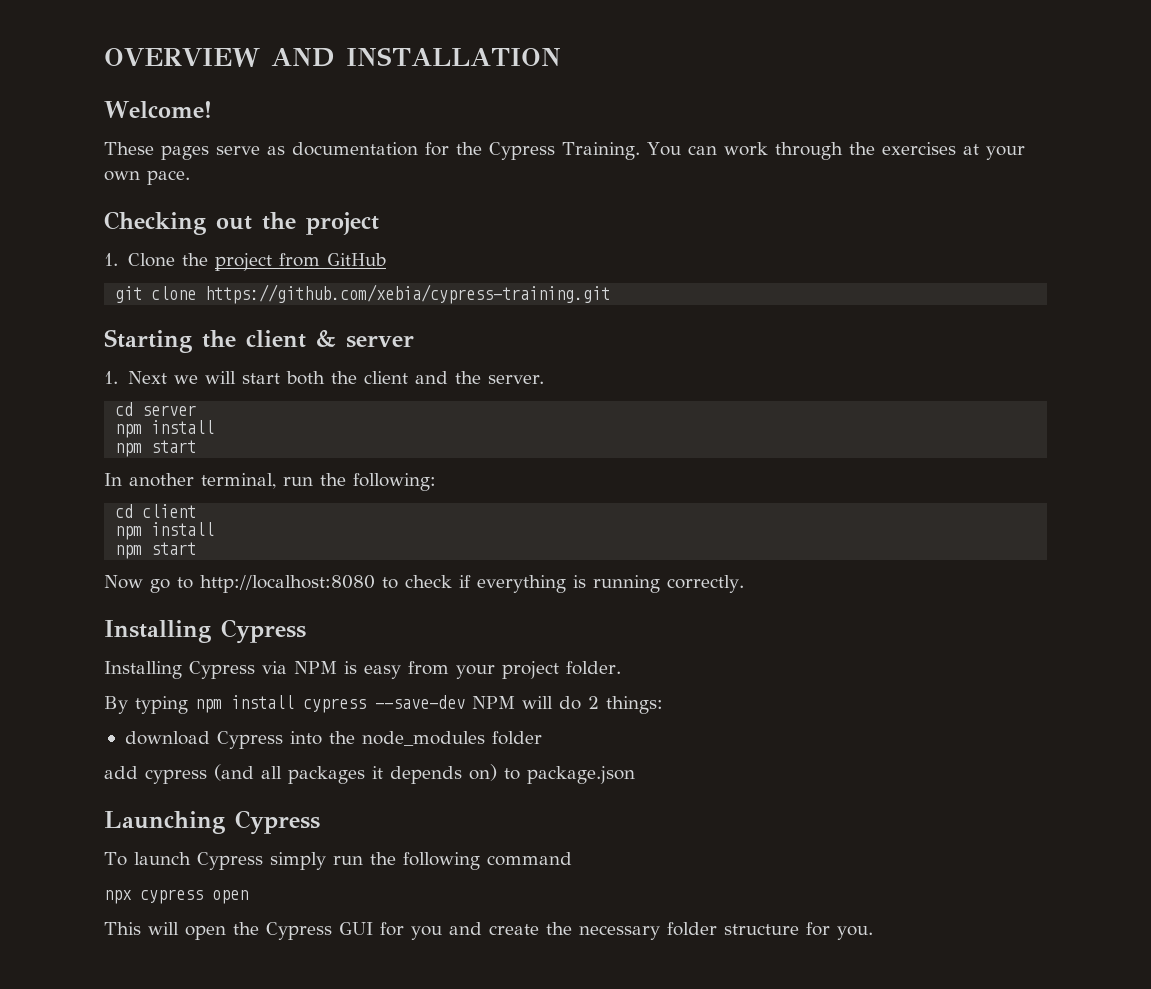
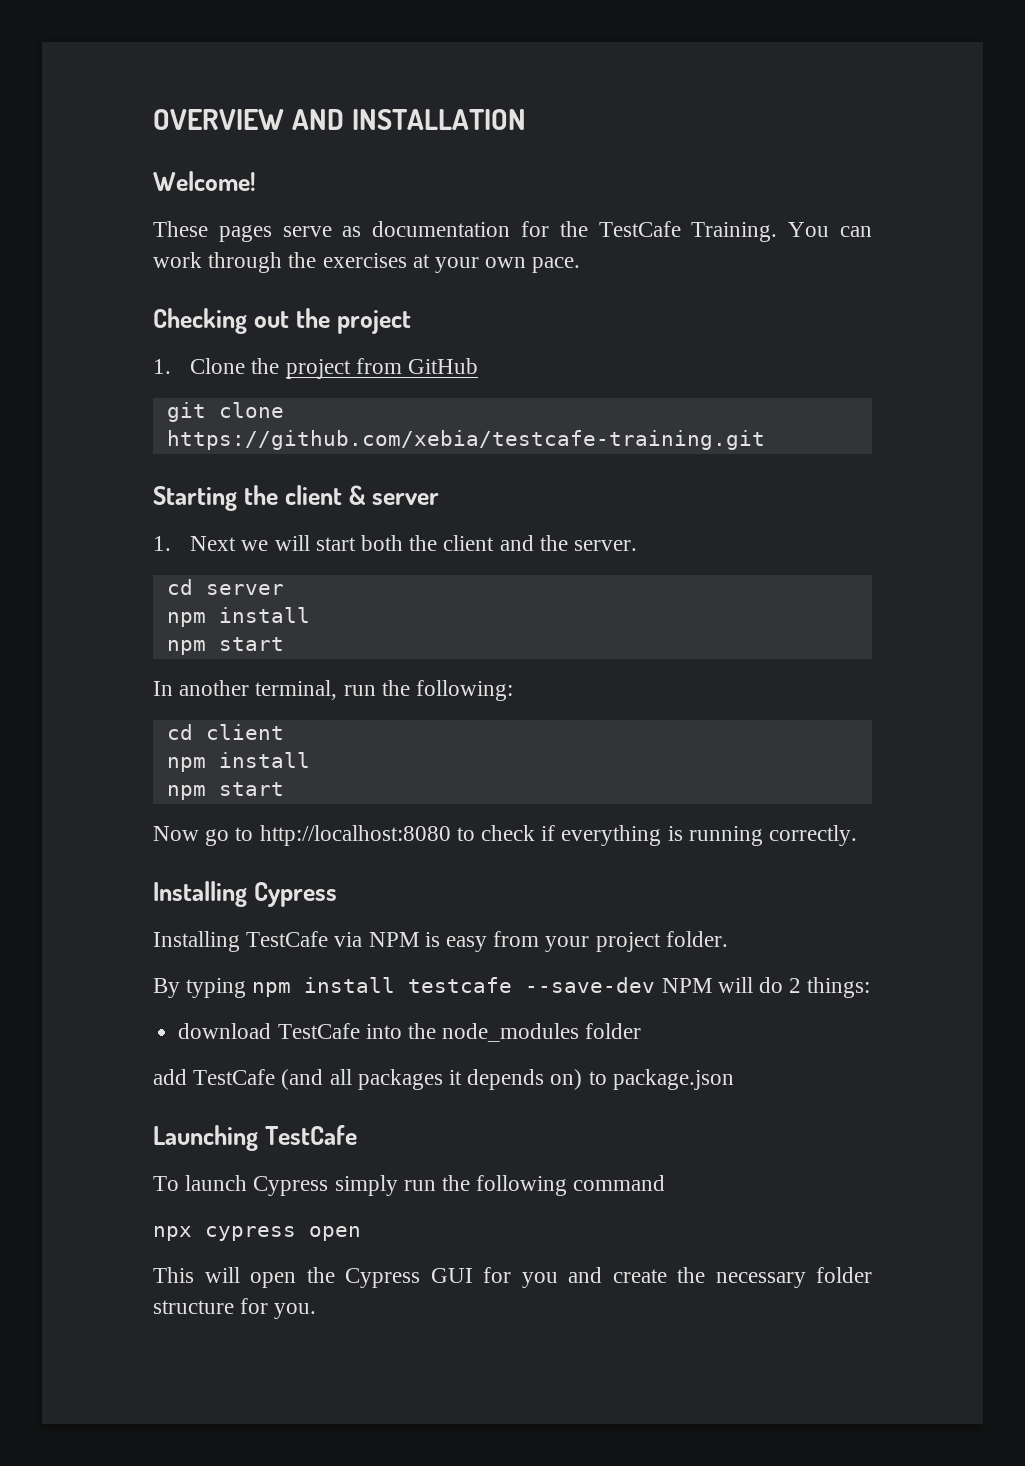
[489,142,555,160] Cypress -> [598,221,681,237] TestCafe
[205,284,611,304] https://github.com/xebia/cypress-training.git -> [166,430,765,450] https://github.com/xebia/testcafe-training.git
[189,661,255,679] Cypress -> [246,931,329,947] TestCafe
[303,698,366,713] cypress -> [408,977,513,993] testcafe
[216,731,283,749] Cypress -> [277,1023,360,1039] TestCafe
[145,769,207,784] cypress -> [193,1069,276,1085] TestCafe
[235,810,320,835] Cypress -> [264,1125,357,1145] TestCafe

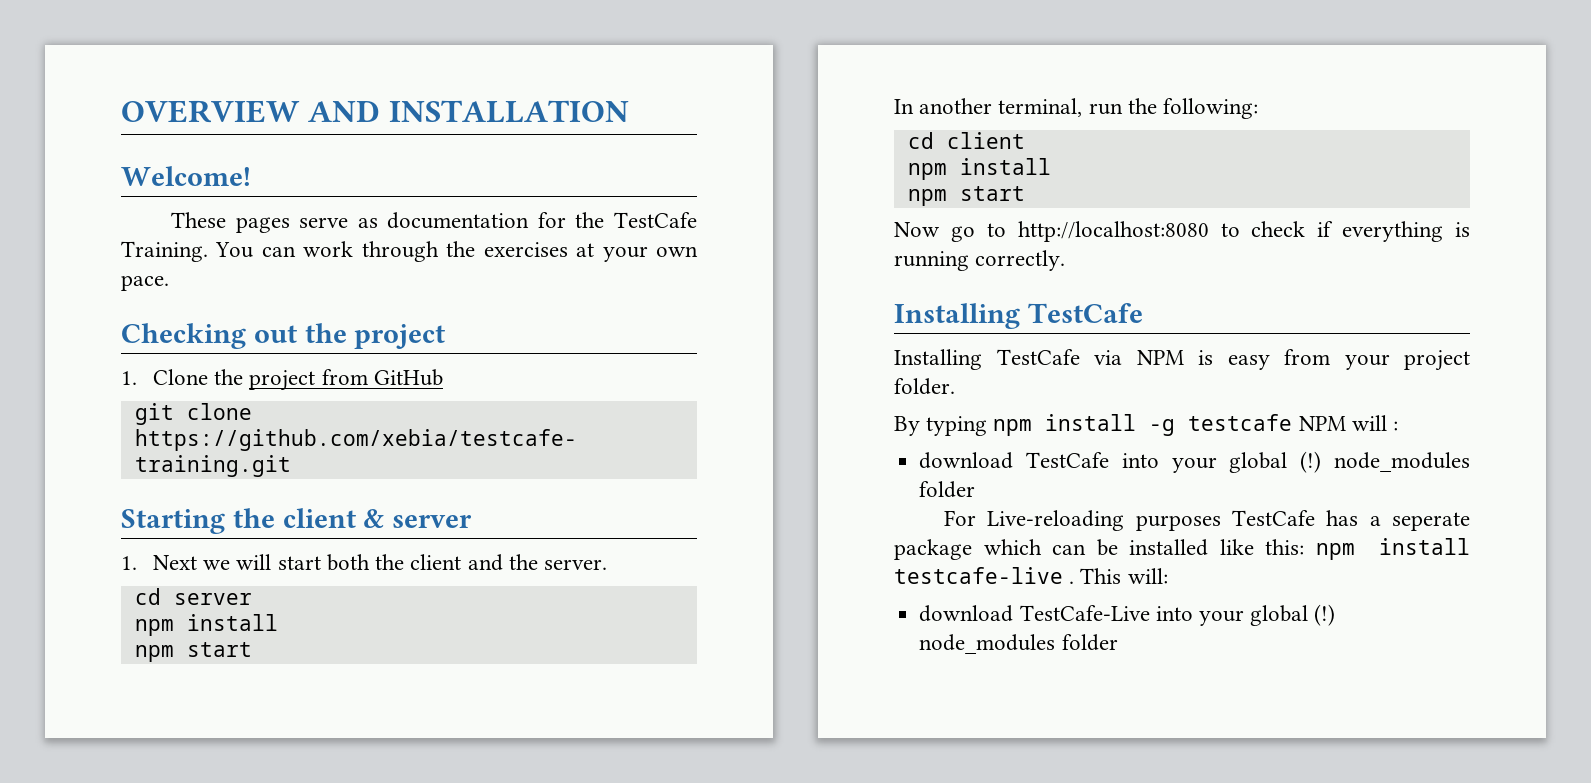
[253,882,337,907] Cypress -> [1027,303,1143,323] TestCafe
[408,977,871,998] testcafe --save-dev NPM will do 2 things: -> [1149,414,1399,436] -g testcafe NPM will :
[407,1023,436,1039] the -> [1171,451,1322,473] your global (!)
[153,1069,734,1090] [153,1125,357,1151] [153,1175,666,1196] [153,1226,361,1241] [153,1267,872,1288] [153,1298,317,1319] add TestCafe (and all packages it depends on) to package.json // Launching TestCafe // To launch Cypress simply run the following command // npx cypress open // This will open the Cypress GUI for you and create the necessary folder structure for you. -> [944,510,1470,531] [894,538,1470,560] [894,567,1168,584] [919,604,1336,626] [919,634,1118,654] For Live-reloading purposes TestCafe has a seperate package which can be installed like this: npm install testcafe-live . This will: // download TestCafe-Live into your global (!) node_modules folder

